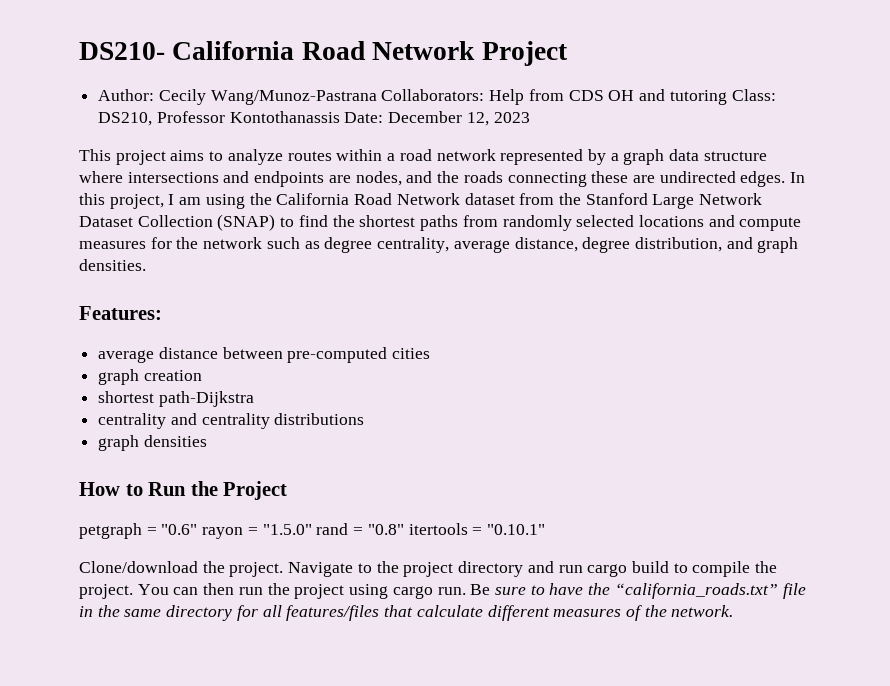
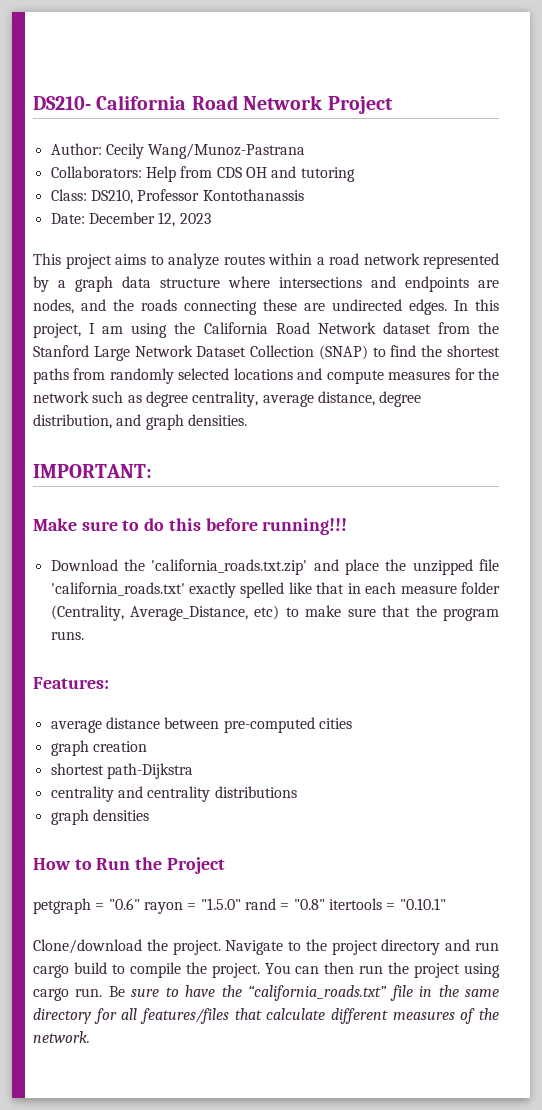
(377, 97) none -> (306, 151) //
(727, 97) none -> (355, 174) //
(340, 117) none -> (304, 195) //
(146, 265) none -> [33,464,152,478] [33,518,348,535] [50,559,500,575] [50,582,501,598] [50,605,500,621] [50,631,84,640] // IMPORTANT: // Make sure to do this before running!!! // Download the 'california_roads.txt.zip' and place the unzipped file 'california_roads.txt' exactly spelled like that in each measure folder (Centrality, Average_Distance, etc) to make sure that the program runs.

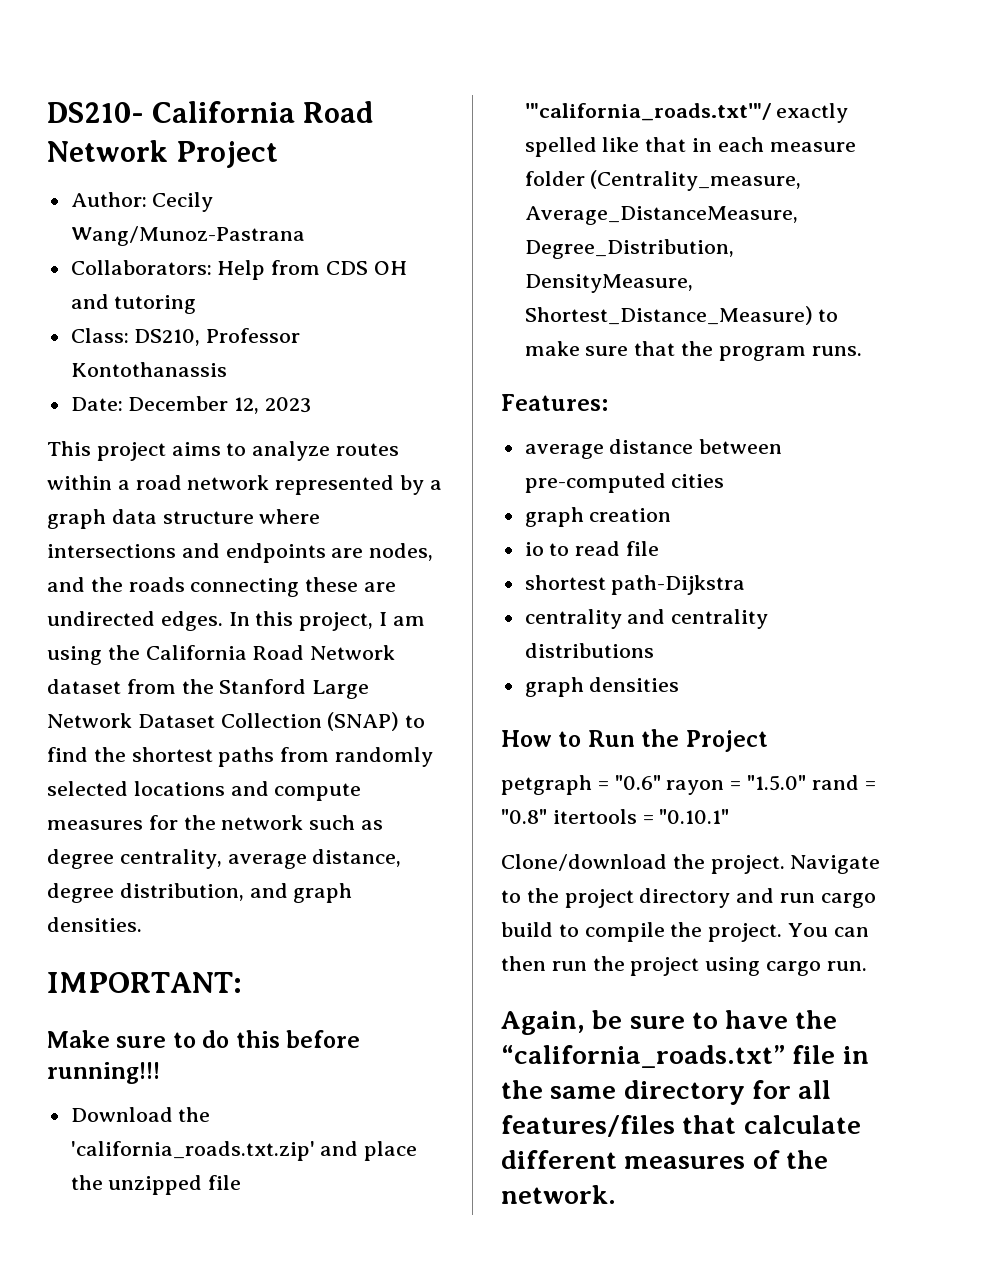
[50,582,185,596] 'california_roads.txt' -> [524,103,771,121] '"california_roads.txt'"/
[50,605,280,621] (Centrality, Average_Distance, etc) -> [590,170,802,191] [524,206,798,225] [524,239,734,259] [524,274,693,293] [524,306,813,325] (Centrality_measure, Average_DistanceMeasure, Degree_Distribution, DensityMeasure, Shortest_Distance_Measure)
(147, 746) none -> [524,541,660,556] // io to read file
[108,986,125,997] Be -> [501,1010,623,1035] // Again, be

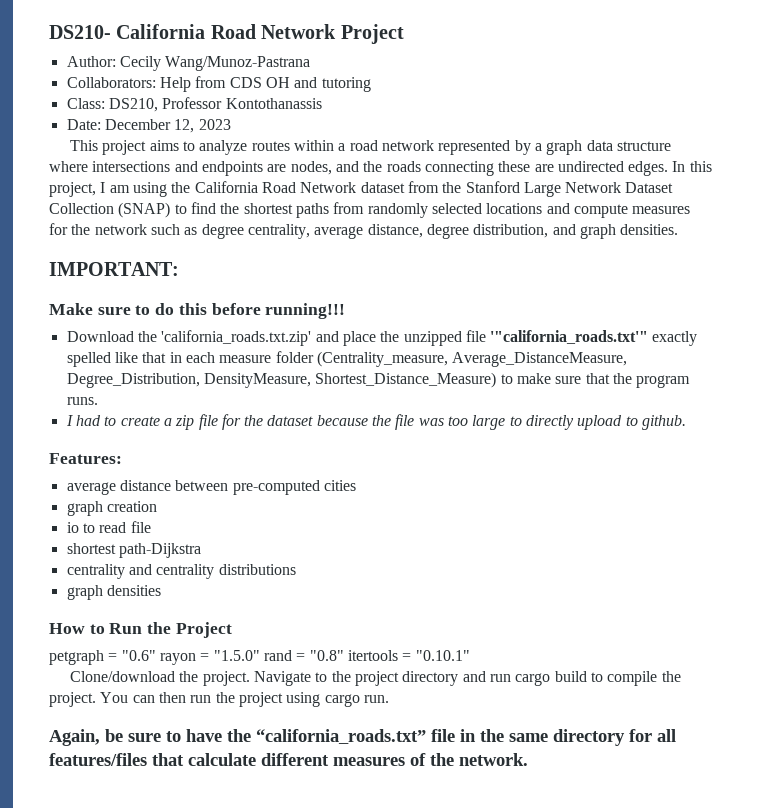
[524,103,771,121] '"california_roads.txt'"/ -> [490,330,649,344] '"california_roads.txt'"
(862, 351) none -> [65,414,687,430] // I had to create a zip file for the dataset because the file was too large to directly upload to github.

